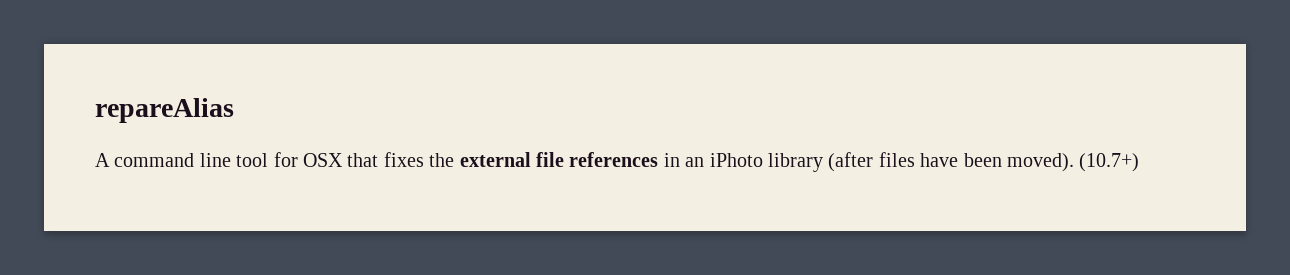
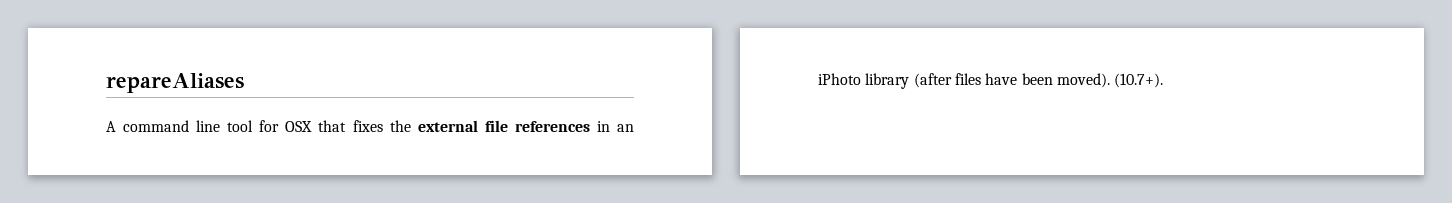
[95,98,234,123] repareAlias -> [106,73,244,93] repareAliases
[1079,153,1140,172] (10.7+) -> [1114,73,1164,88] (10.7+).

